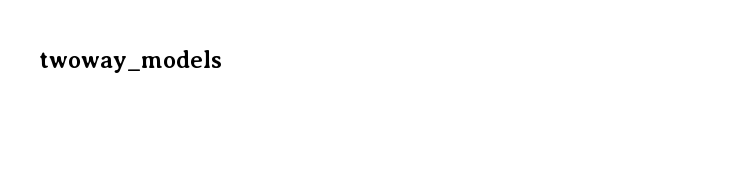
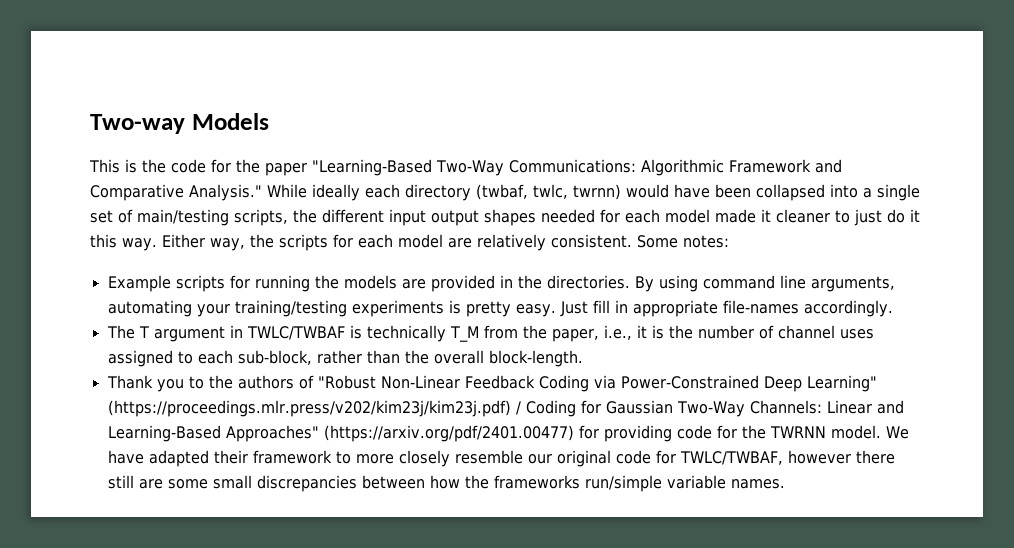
[39,50,222,73] twoway_models -> [90,113,269,134] [89,159,842,176] [90,184,920,201] [90,209,920,226] [90,234,729,251] [107,275,895,292] [107,300,893,317] [106,325,874,342] [107,350,583,367] [106,375,877,392] [107,400,904,417] [107,425,909,442] [107,450,895,467] [107,475,785,492] Two-way Models // This is the code for the paper "Learning-Based Two-Way Communications: Algorithmic Framework and Comparative Analysis." While ideally each directory (twbaf, twlc, twrnn) would have been collapsed into a single set of main/testing scripts, the different input output shapes needed for each model made it cleaner to just do it this way. Either way, the scripts for each model are relatively consistent. Some notes: // Example scripts for running the models are provided in the directories. By using command line arguments, automating your training/testing experiments is pretty easy. Just fill in appropriate file-names accordingly. // The T argument in TWLC/TWBAF is technically T_M from the paper, i.e., it is the number of channel uses assigned to each sub-block, rather than the overall block-length. // Thank you to the authors of "Robust Non-Linear Feedback Coding via Power-Constrained Deep Learning" (https://proceedings.mlr.press/v202/kim23j/kim23j.pdf) / Coding for Gaussian Two-Way Channels: Linear and Learning-Based Approaches" (https://arxiv.org/pdf/2401.00477) for providing code for the TWRNN model. We have adapted their framework to more closely resemble our original code for TWLC/TWBAF, however there still are some small discrepancies between how the frameworks run/simple variable names.

